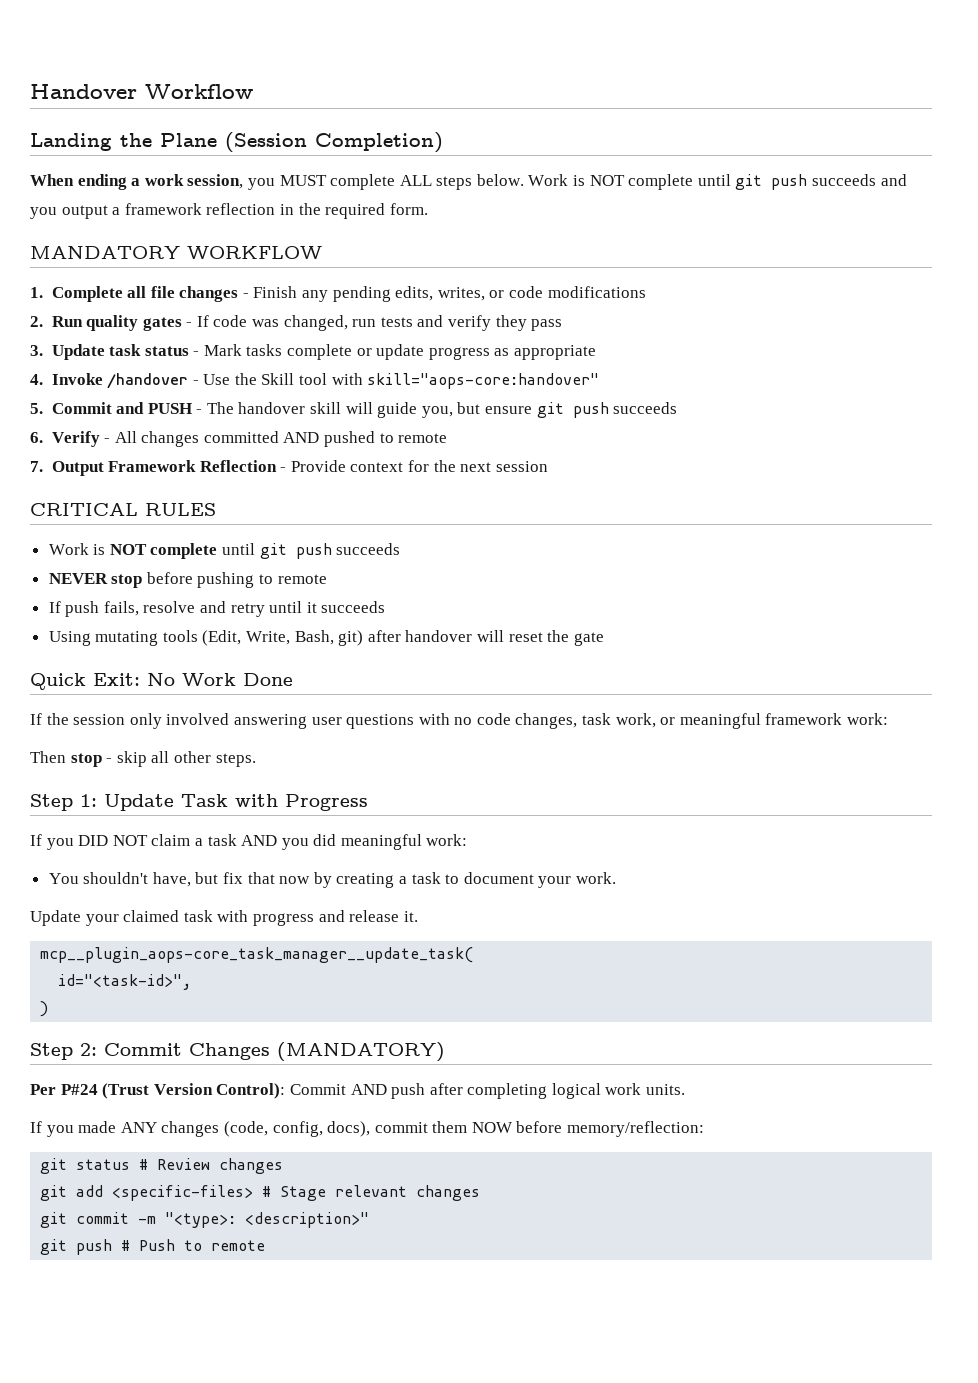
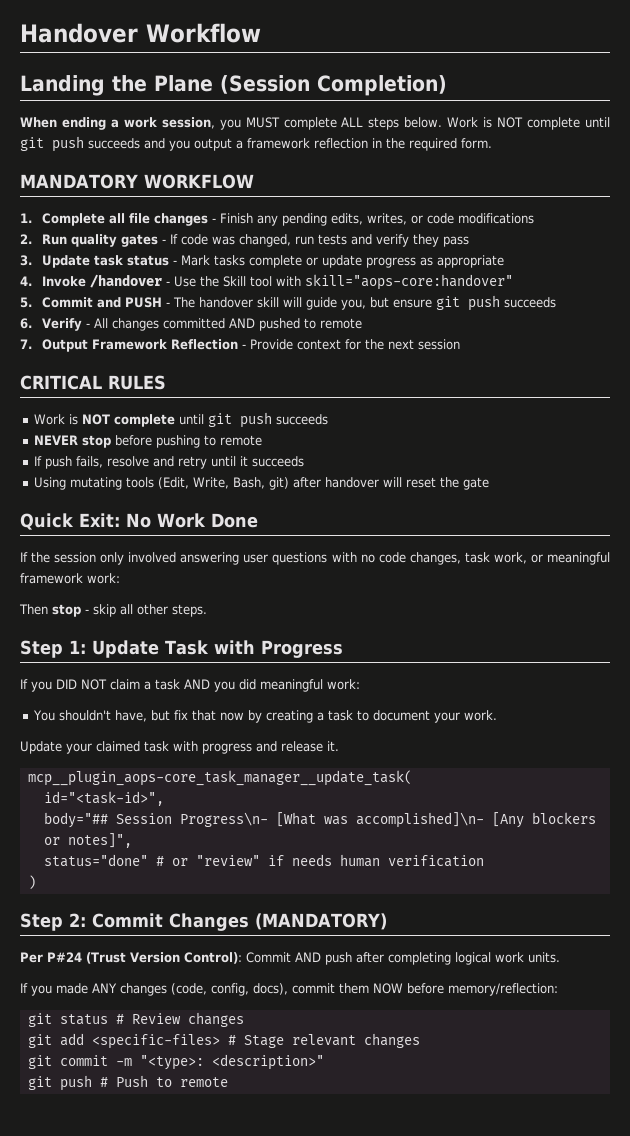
(192, 982) none -> [43,812,596,828] [43,833,132,848] [43,854,484,867] // body="## Session Progress\n- [What was accomplished]\n- [Any blockers or notes]", // status="done" # or "review" if needs human verification

